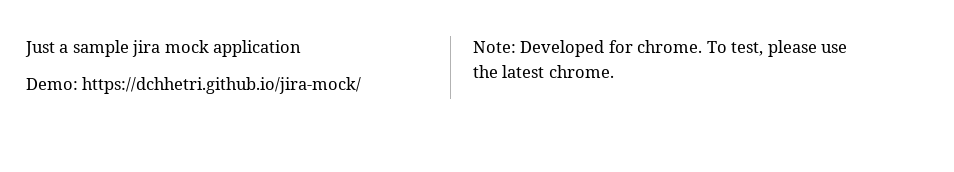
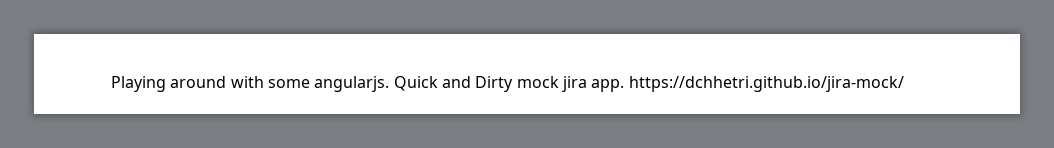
[25,40,302,57] [26,77,362,94] [473,40,848,57] [473,65,614,78] Just a sample jira mock application // Demo: https://dchhetri.github.io/jira-mock/ // Note: Developed for chrome. To test, please use the latest chrome. -> [111,76,904,92] Playing around with some angularjs. Quick and Dirty mock jira app. https://dchhetri.github.io/jira-mock/

